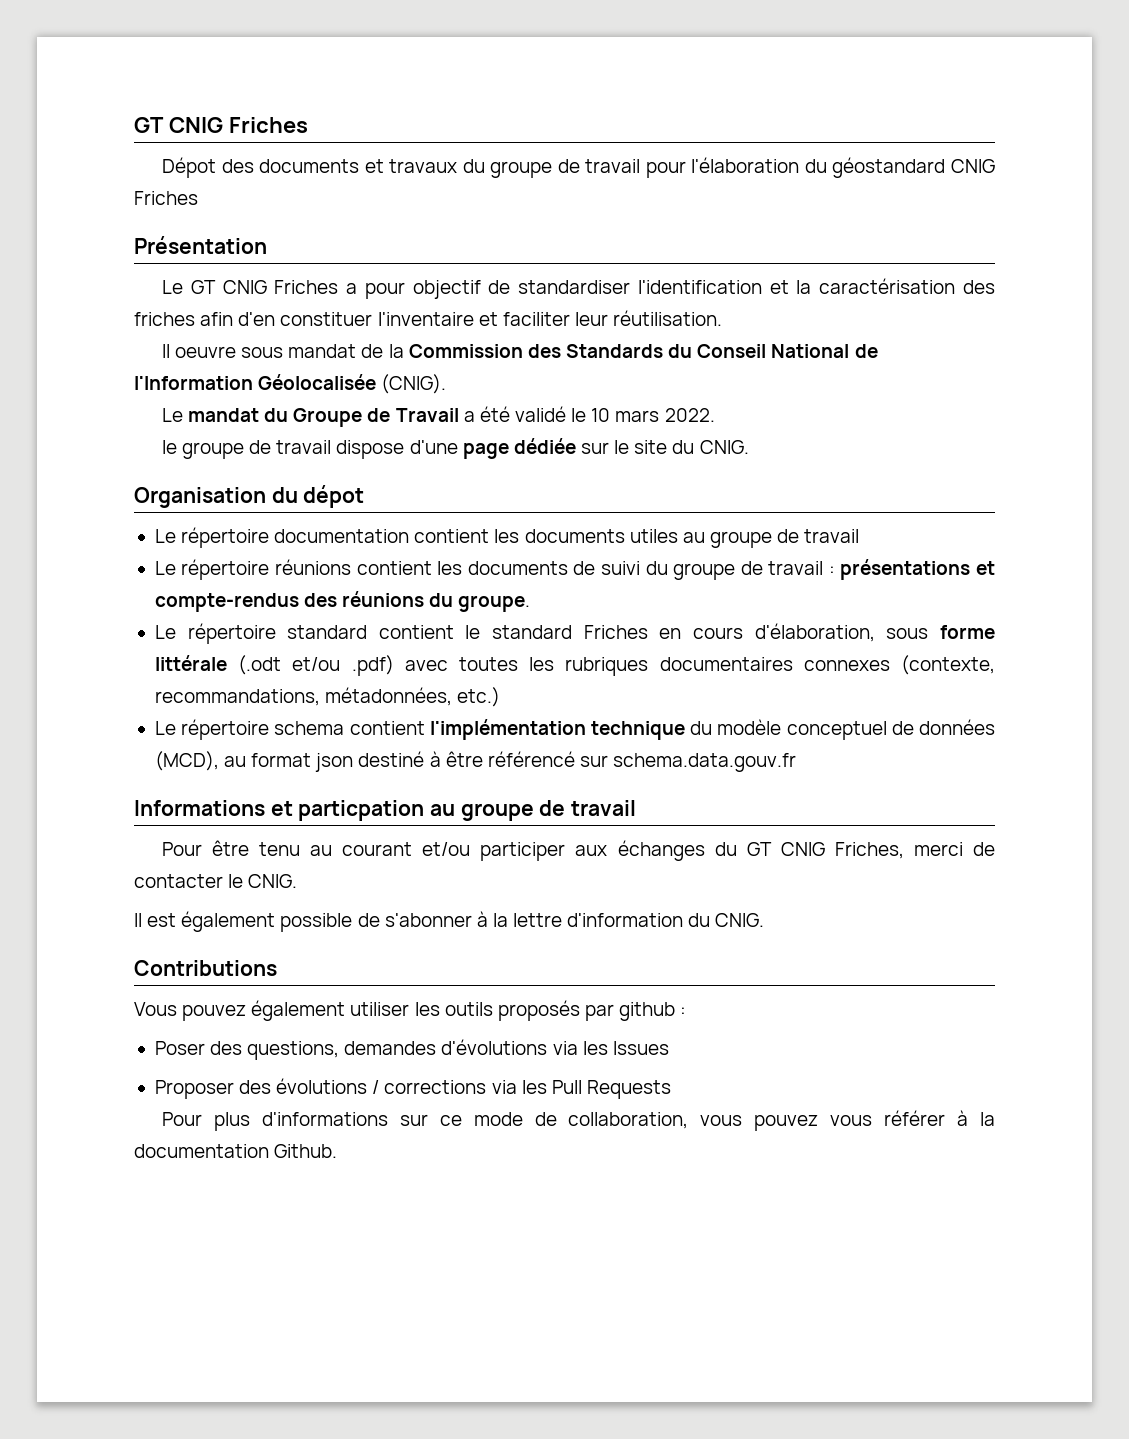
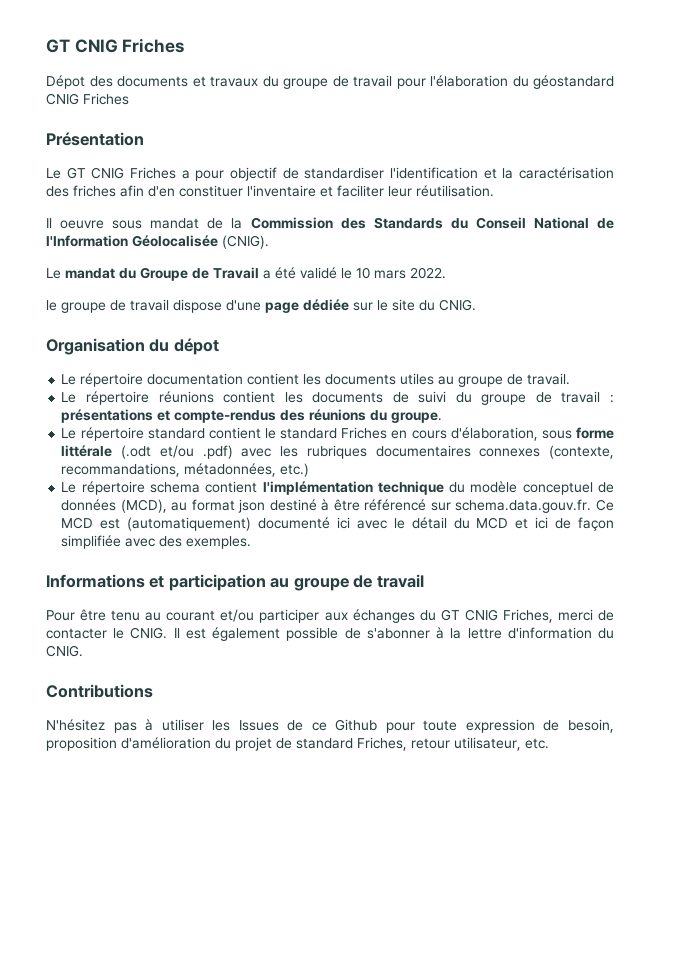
[804,529,860,543] travail -> [527,373,571,385] travail.
[458,657,518,671] toutes -> (272, 452) none
[613,753,797,772] schema.data.gouv.fr -> [455,499,614,513] [61,517,614,531] [61,535,252,549] schema.data.gouv.fr. Ce MCD est (automatiquement) documenté ici avec le détail du MCD et ici de façon simplifiée avec des exemples.
[298,800,425,821] particpation -> [168,574,266,591] participation
(298, 881) // -> (168, 633) none
[134,1000,687,1021] [154,1039,669,1060] [154,1078,671,1099] [161,1110,995,1131] [134,1144,338,1158] Vous pouvez également utiliser les outils proposés par github : // Poser des questions, demandes d'évolutions via les Issues // Proposer des évolutions / corrections via les Pull Requests // Pour plus d'informations sur ce mode de collaboration, vous pouvez vous référer à la documentation Github. -> [46,719,615,733] [46,737,549,751] N'hésitez pas à utiliser les Issues de ce Github pour toute expression de besoin, proposition d'amélioration du projet de standard Friches, retour utilisateur, etc.

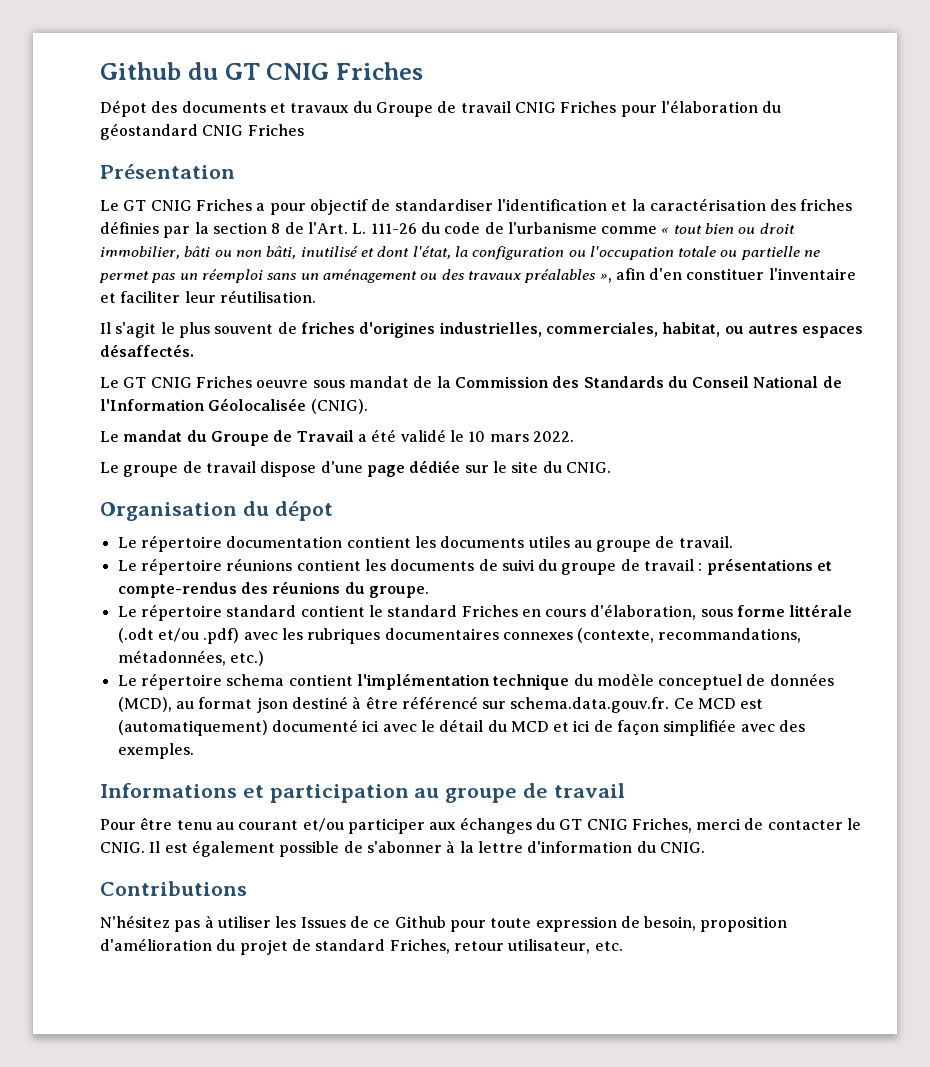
(46, 46) none -> [100,62,218,80] Github du
[283,75,392,89] groupe de travail -> [375,101,617,117] Groupe de travail CNIG Friches
(116, 191) none -> [100,221,795,238] [100,246,821,260] [99,269,612,283] définies par la section 8 de l'Art. L. 111-26 du code de l'urbanisme comme « tout bien ou droit immobilier, bâti ou non bâti, inutilisé et dont l'état, la configuration ou l'occupation totale ou partielle ne permet pas un réemploi sans un aménagement ou des travaux préalables »,
(52, 223) none -> [115,322,864,338] [100,344,194,357] [100,376,252,388] s'agit le plus souvent de friches d'origines industrielles, commerciales, habitat, ou autres espaces désaffectés. // Le GT CNIG Friches
[46,300,57,311] le -> [100,462,119,473] Le

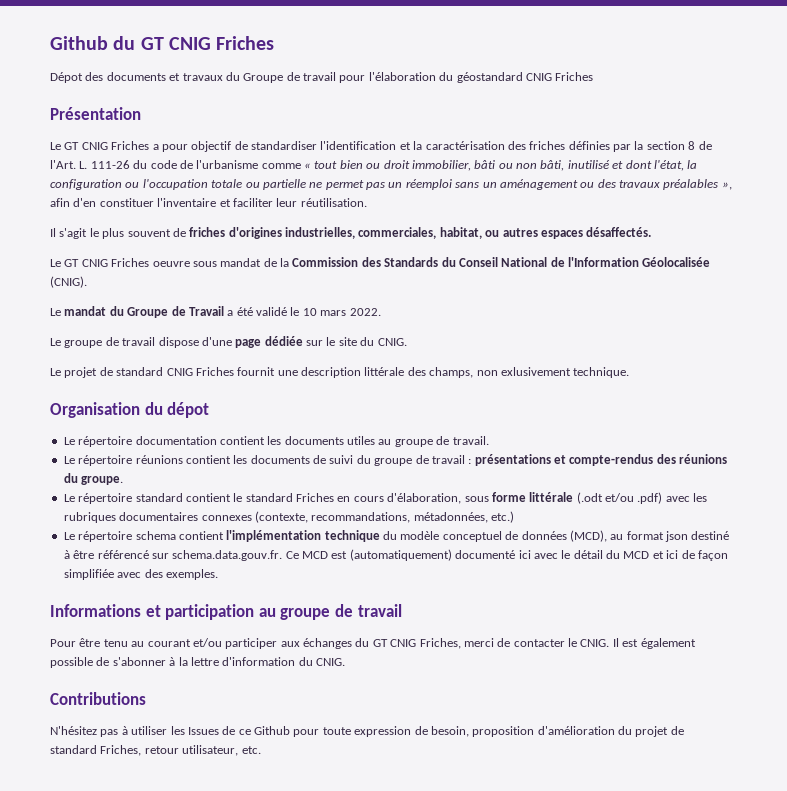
[514,101,617,113] CNIG Friches -> (336, 76) none
(611, 467) none -> [50,367,630,378] // Le projet de standard CNIG Friches fournit une description littérale des champs, non exlusivement technique.

